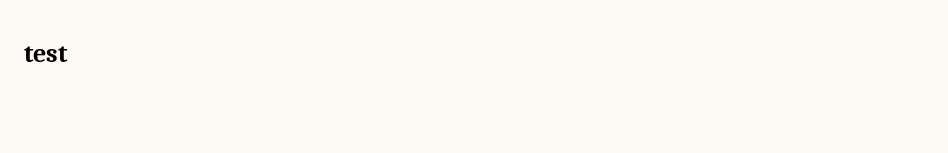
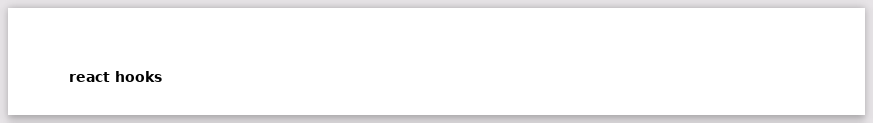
[24,46,68,62] test -> [69,71,162,82] react hooks

